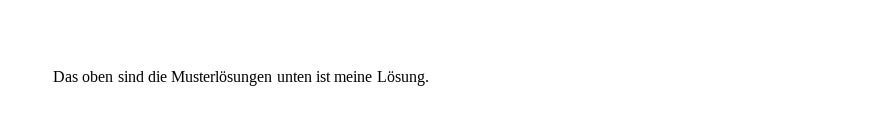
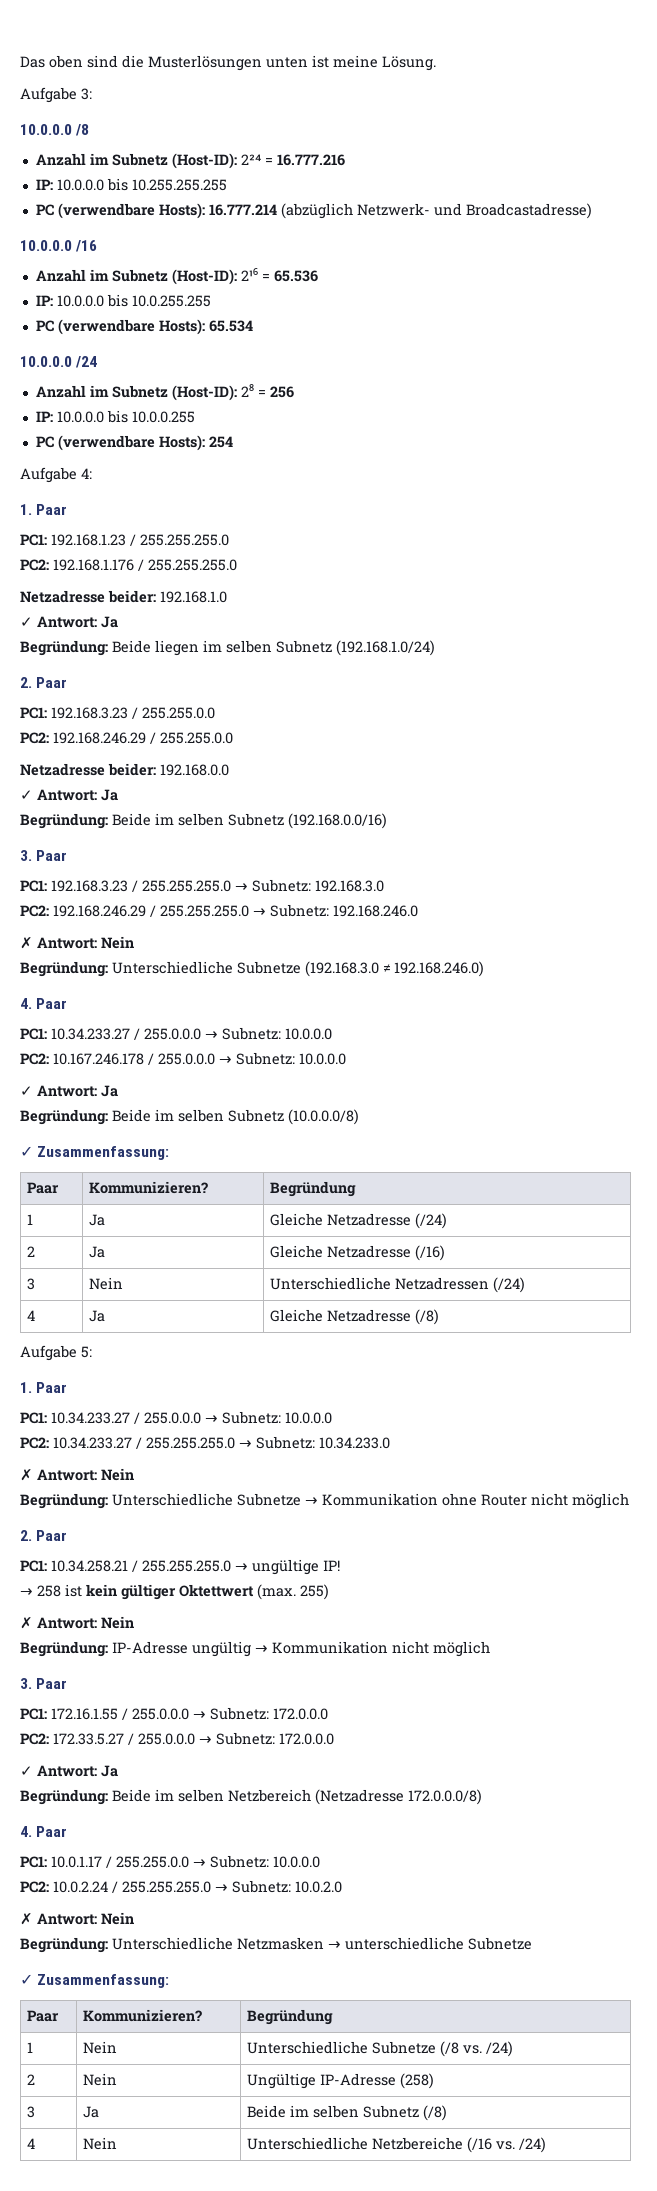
(429, 78) none -> [20,87,92,103] [20,124,90,136] [35,153,345,169] [35,178,227,191] [35,203,592,219] [20,240,98,252] [35,268,318,285] [35,294,211,307] [35,319,253,335] [20,356,98,368] [35,384,294,401] [35,410,195,423] [35,435,233,451] [20,467,92,483] [20,504,68,515] [20,534,229,546] [20,559,237,571] [20,590,227,603] [20,616,118,628] [20,640,435,656] [20,677,68,688] [20,707,215,719] [20,732,233,744] [20,763,229,776] [20,789,118,801] [20,813,387,829] [20,850,68,861] [20,879,384,892] [20,904,418,917] [20,936,134,949] [20,961,484,977] [20,998,68,1009] [20,1027,332,1040] [20,1052,346,1065] [20,1085,118,1097] [20,1109,359,1125] [20,1146,170,1160] [27,1182,60,1194] [89,1181,209,1194] [270,1181,357,1197] [27,1214,34,1225] [89,1214,106,1226] [270,1213,448,1229] [27,1246,36,1257] [89,1246,106,1258] [270,1245,446,1261] [27,1278,36,1290] [89,1277,124,1290] [270,1277,526,1293] [27,1310,36,1321] [89,1310,106,1322] [270,1309,440,1325] [20,1345,92,1361] [20,1382,68,1393] [20,1411,332,1424] [20,1436,390,1449] [20,1468,134,1481] [20,1493,629,1509] [20,1530,68,1541] [20,1559,340,1575] [20,1584,329,1600] [20,1616,134,1629] [20,1641,490,1657] [20,1678,68,1689] [20,1707,328,1720] [20,1732,334,1745] [20,1765,118,1777] [20,1789,482,1805] [20,1826,68,1837] [20,1855,320,1868] [20,1880,342,1893] [20,1912,134,1925] [20,1937,532,1953] [20,1974,170,1988] [27,2010,60,2022] [83,2009,203,2022] [247,2009,334,2025] [27,2042,34,2053] [83,2041,118,2054] [247,2041,514,2057] [27,2074,36,2085] [83,2073,118,2086] [247,2073,435,2089] [27,2106,36,2118] [83,2106,100,2118] [247,2105,448,2121] [27,2138,36,2149] [83,2137,118,2150] [247,2137,547,2153] // Aufgabe 3: // 10.0.0.0 /8 // Anzahl im Subnetz (Host-ID): 2²⁴ = 16.777.216 // IP: 10.0.0.0 bis 10.255.255.255 // PC (verwendbare Hosts): 16.777.214 (abzüglich Netzwerk- und Broadcastadresse) // 10.0.0.0 /16 // Anzahl im Subnetz (Host-ID): 2¹⁶ = 65.536 // IP: 10.0.0.0 bis 10.0.255.255 // PC (verwendbare Hosts): 65.534 // 10.0.0.0 /24 // Anzahl im Subnetz (Host-ID): 2⁸ = 256 // IP: 10.0.0.0 bis 10.0.0.255 // PC (verwendbare Hosts): 254 // Aufgabe 4: // 1. Paar // PC1: 192.168.1.23 / 255.255.255.0 // PC2: 192.168.1.176 / 255.255.255.0 // Netzadresse beider: 192.168.1.0 // ✓ Antwort: Ja // Begründung: Beide liegen im selben Subnetz (192.168.1.0/24) // 2. Paar // PC1: 192.168.3.23 / 255.255.0.0 // PC2: 192.168.246.29 / 255.255.0.0 // Netzadresse beider: 192.168.0.0 // ✓ Antwort: Ja // Begründung: Beide im selben Subnetz (192.168.0.0/16) // 3. Paar // PC1: 192.168.3.23 / 255.255.255.0 → Subnetz: 192.168.3.0 // PC2: 192.168.246.29 / 255.255.255.0 → Subnetz: 192.168.246.0 // ✗ Antwort: Nein // Begründung: Unterschiedliche Subnetze (192.168.3.0 ≠ 192.168.246.0) // 4. Paar // PC1: 10.34.233.27 / 255.0.0.0 → Subnetz: 10.0.0.0 // PC2: 10.167.246.178 / 255.0.0.0 → Subnetz: 10.0.0.0 // ✓ Antwort: Ja // Begründung: Beide im selben Subnetz (10.0.0.0/8) // ✓ Zusammenfassung: // Paar | Kommunizieren? | Begründung // 1 | Ja | Gleiche Netzadresse (/24) // 2 | Ja | Gleiche Netzadresse (/16) // 3 | Nein | Unterschiedliche Netzadressen (/24) // 4 | Ja | Gleiche Netzadresse (/8) // Aufgabe 5: // 1. Paar // PC1: 10.34.233.27 / 255.0.0.0 → Subnetz: 10.0.0.0 // PC2: 10.34.233.27 / 255.255.255.0 → Subnetz: 10.34.233.0 // ✗ Antwort: Nein // Begründung: Unterschiedliche Subnetze → Kommunikation ohne Router nicht möglich // 2. Paar // PC1: 10.34.258.21 / 255.255.255.0 → ungültige IP! // → 258 ist kein gültiger Oktettwert (max. 255) // ✗ Antwort: Nein // Begründung: IP-Adresse ungültig → Kommunikation nicht möglich // 3. Paar // PC1: 172.16.1.55 / 255.0.0.0 → Subnetz: 172.0.0.0 // PC2: 172.33.5.27 / 255.0.0.0 → Subnetz: 172.0.0.0 // ✓ Antwort: Ja // Begründung: Beide im selben Netzbereich (Netzadresse 172.0.0.0/8) // 4. Paar // PC1: 10.0.1.17 / 255.255.0.0 → Subnetz: 10.0.0.0 // PC2: 10.0.2.24 / 255.255.255.0 → Subnetz: 10.0.2.0 // ✗ Antwort: Nein // Begründung: Unterschiedliche Netzmasken → unterschiedliche Subnetze // ✓ Zusammenfassung: // Paar | Kommunizieren? | Begründung // 1 | Nein | Unterschiedliche Subnetze (/8 vs. /24) // 2 | Nein | Ungültige IP-Adresse (258) // 3 | Ja | Beide im selben Subnetz (/8) // 4 | Nein | Unterschiedliche Netzbereiche (/16 vs. /24)

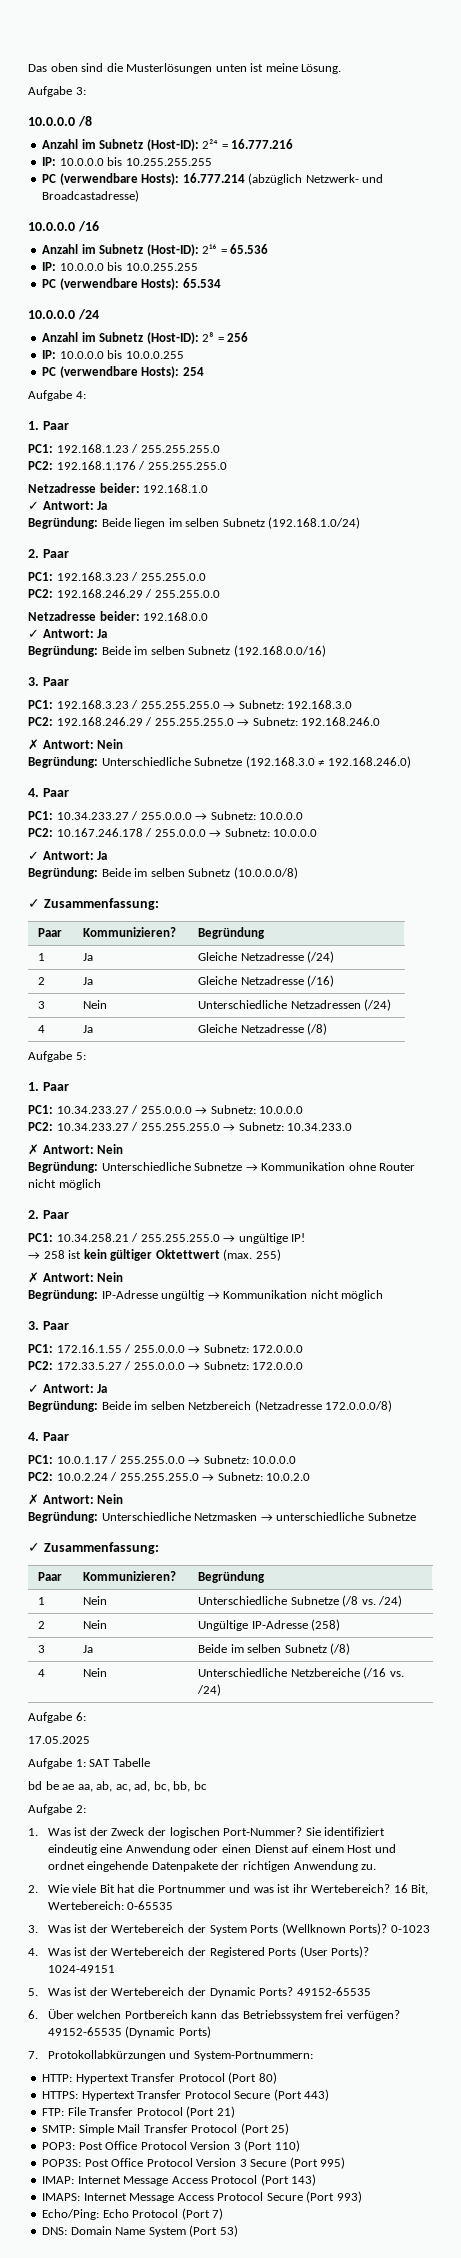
(547, 2145) none -> [28,1712,86,1723] [28,1736,90,1744] [28,1758,150,1769] [28,1781,207,1792] [28,1804,86,1815] [28,1827,386,1838] [47,1844,396,1855] [47,1861,377,1872] [28,1884,429,1895] [47,1901,174,1910] [28,1923,430,1935] [28,1946,370,1958] [47,1965,115,1973] [28,1987,371,1998] [28,2009,400,2021] [47,2026,211,2038] [28,2050,313,2061] [42,2072,277,2084] [42,2089,330,2101] [42,2106,235,2118] [42,2123,290,2135] [42,2140,300,2152] [42,2157,346,2169] [42,2174,317,2186] [42,2191,362,2203] [42,2208,224,2220] [42,2225,238,2237] // Aufgabe 6: // 17.05.2025 // Aufgabe 1: SAT Tabelle // bd be ae aa, ab, ac, ad, bc, bb, bc // Aufgabe 2: // 1. Was ist der Zweck der logischen Port-Nummer? Sie identifiziert eindeutig eine Anwendung oder einen Dienst auf einem Host und ordnet eingehende Datenpakete der richtigen Anwendung zu. // 2. Wie viele Bit hat die Portnummer und was ist ihr Wertebereich? 16 Bit, Wertebereich: 0-65535 // 3. Was ist der Wertebereich der System Ports (Wellknown Ports)? 0-1023 // 4. Was ist der Wertebereich der Registered Ports (User Ports)? 1024-49151 // 5. Was ist der Wertebereich der Dynamic Ports? 49152-65535 // 6. Über welchen Portbereich kann das Betriebssystem frei verfügen? 49152-65535 (Dynamic Ports) // 7. Protokollabkürzungen und System-Portnummern: // HTTP: Hypertext Transfer Protocol (Port 80) // HTTPS: Hypertext Transfer Protocol Secure (Port 443) // FTP: File Transfer Protocol (Port 21) // SMTP: Simple Mail Transfer Protocol (Port 25) // POP3: Post Office Protocol Version 3 (Port 110) // POP3S: Post Office Protocol Version 3 Secure (Port 995) // IMAP: Internet Message Access Protocol (Port 143) // IMAPS: Internet Message Access Protocol Secure (Port 993) // Echo/Ping: Echo Protocol (Port 7) // DNS: Domain Name System (Port 53)

